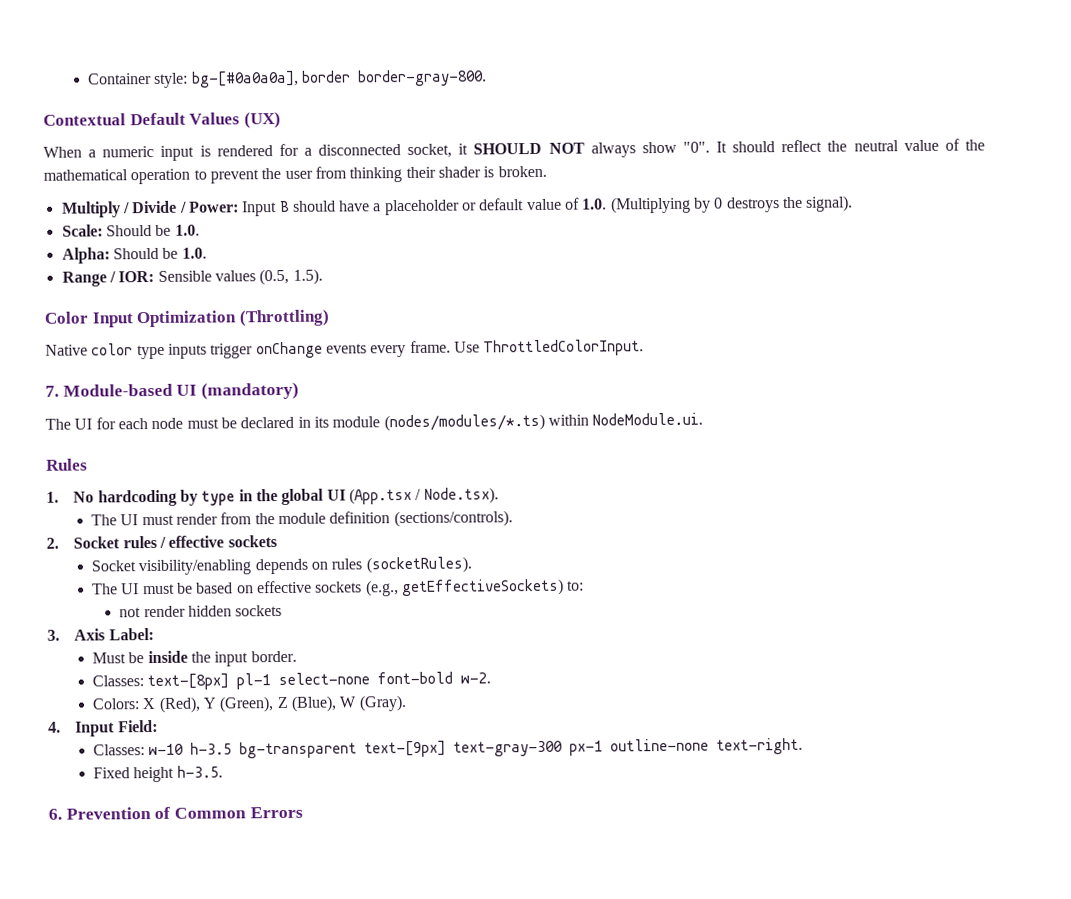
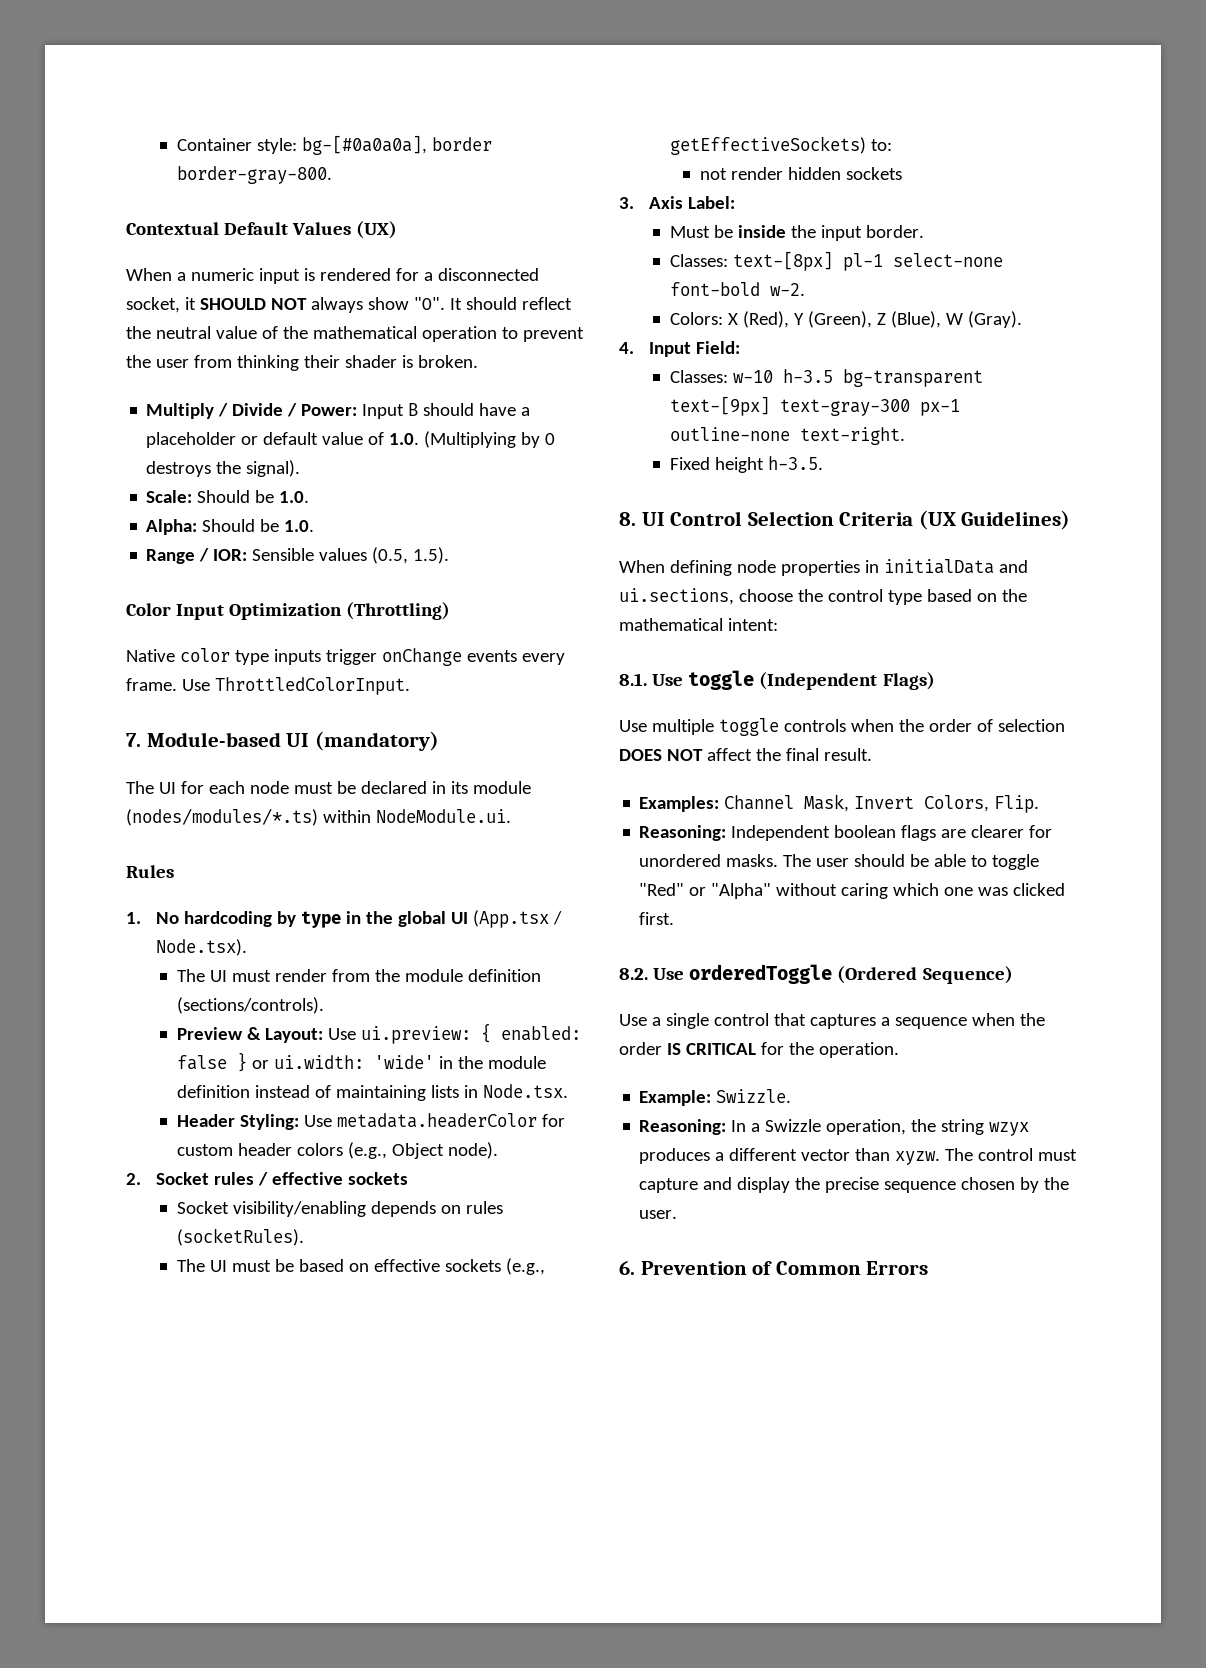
(513, 519) none -> [176,1023,581,1044] [176,1052,546,1072] [176,1084,568,1101] [176,1113,565,1130] [176,1142,498,1159] // Preview & Layout: Use ui.preview: { enabled: false } or ui.width: 'wide' in the module definition instead of maintaining lists in Node.tsx. // Header Styling: Use metadata.headerColor for custom header colors (e.g., Object node).
(223, 771) none -> [619,510,1071,530] [619,559,1028,576] [619,588,1027,605] [619,618,778,631] [619,670,935,690] [619,718,1065,736] [619,748,872,761] [639,794,1040,813] [639,825,1053,841] [639,854,1040,870] [639,883,1066,899] [639,912,675,925] [619,964,1013,984] [619,1013,1045,1029] [619,1042,899,1058] [639,1089,792,1106] [639,1119,1030,1136] [639,1148,1078,1165] [639,1177,1070,1193] [639,1210,678,1219] // 8. UI Control Selection Criteria (UX Guidelines) // When defining node properties in initialData and ui.sections, choose the control type based on the mathematical intent: // 8.1. Use toggle (Independent Flags) // Use multiple toggle controls when the order of selection DOES NOT affect the final result. // Examples: Channel Mask, Invert Colors, Flip. // Reasoning: Independent boolean flags are clearer for unordered masks. The user should be able to toggle "Red" or "Alpha" without caring which one was clicked first. // 8.2. Use orderedToggle (Ordered Sequence) // Use a single control that captures a sequence when the order IS CRITICAL for the operation. // Example: Swizzle. // Reasoning: In a Swizzle operation, the string wzyx produces a different vector than xyzw. The control must capture and display the precise sequence chosen by the user.

